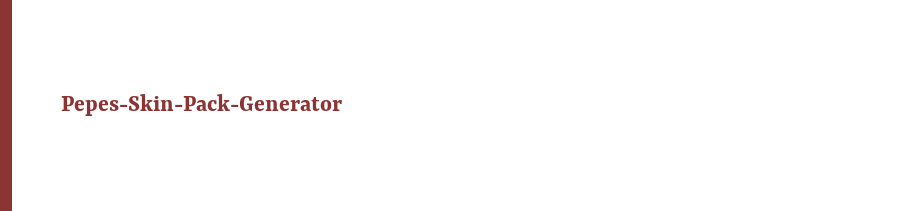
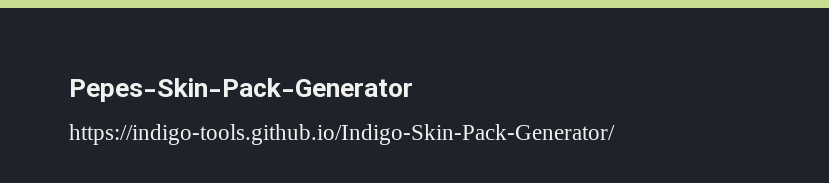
(342, 105) none -> [69,124,615,145] // https://indigo-tools.github.io/Indigo-Skin-Pack-Generator/

